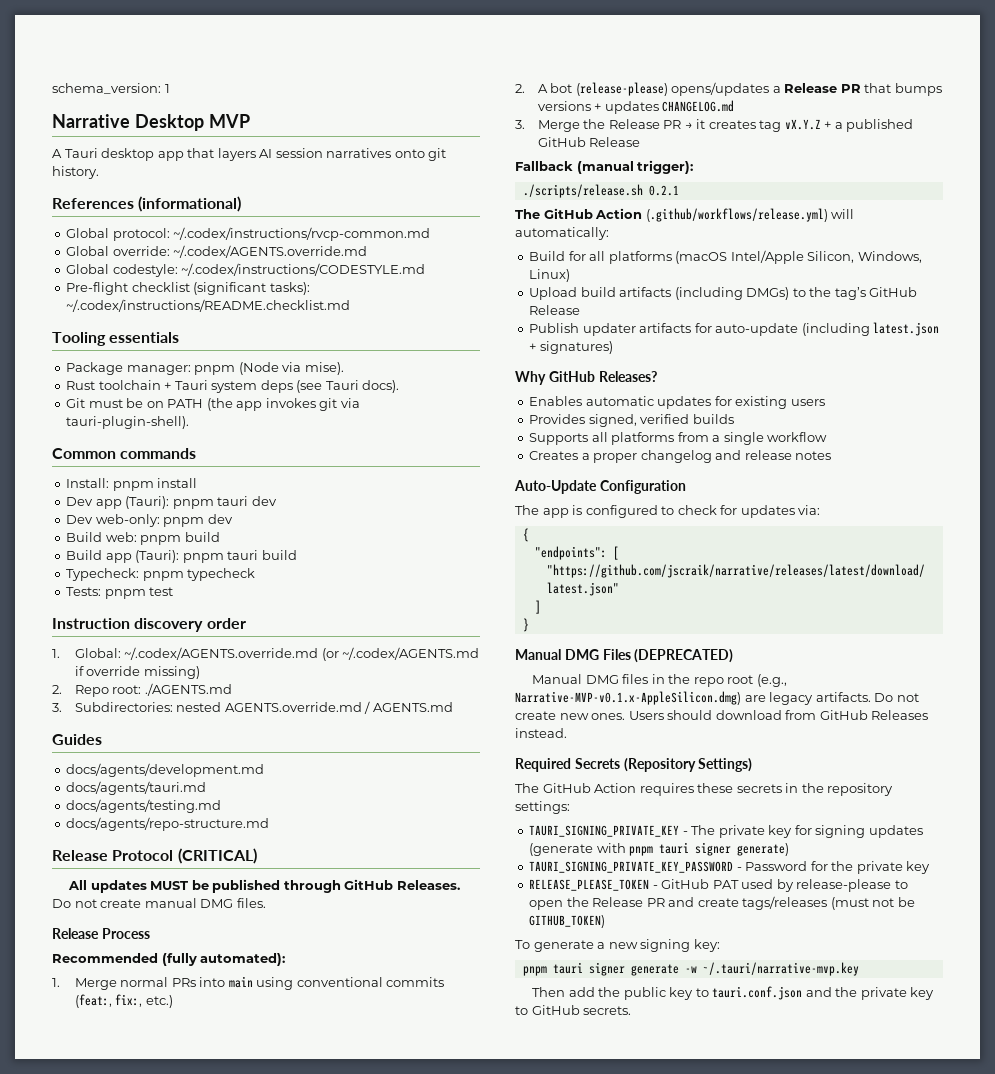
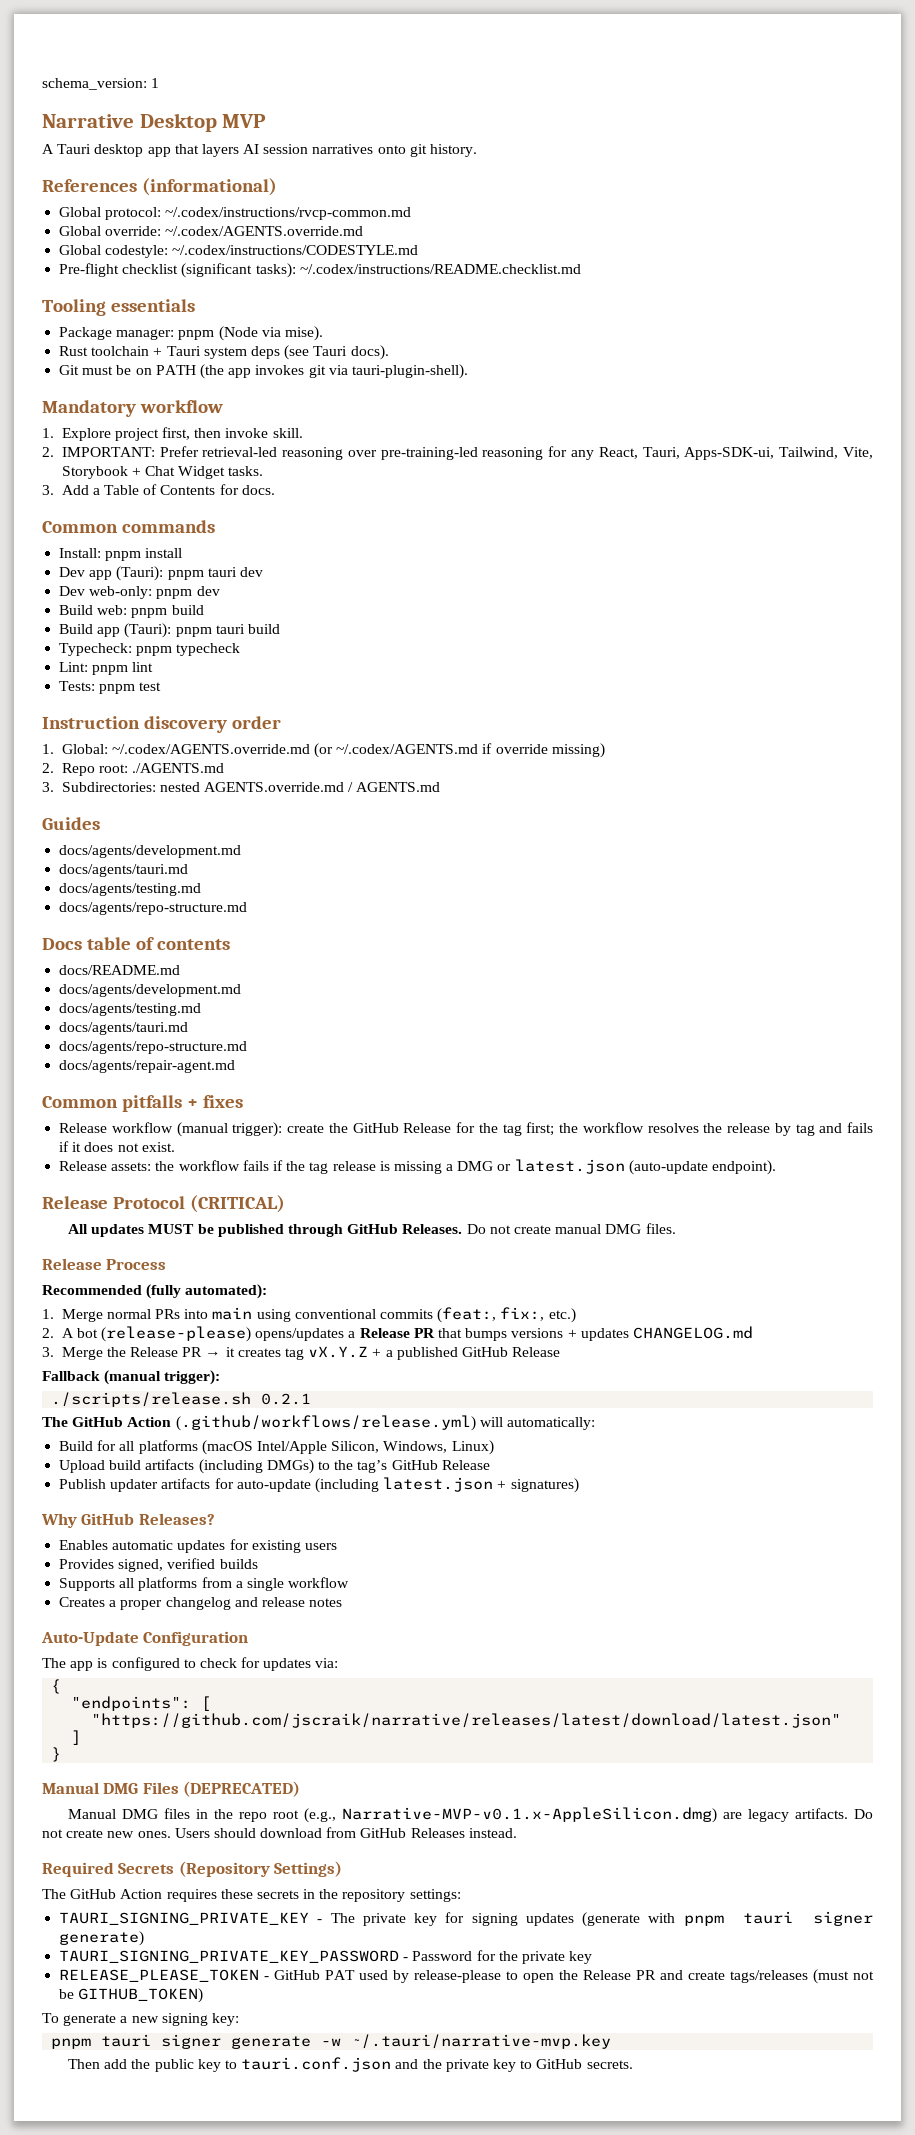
(190, 422) none -> [42,400,223,417] [42,427,303,441] [42,446,874,460] [61,466,264,479] [42,484,275,495] // Mandatory workflow // 1. Explore project first, then invoke skill. // 2. IMPORTANT: Prefer retrieval-led reasoning over pre-training-led reasoning for any React, Tauri, Apps-SDK-ui, Tailwind, Vite, Storybook + Chat Widget tasks. // 3. Add a Table of Contents for docs.
(256, 574) none -> [59,662,154,675] // Lint: pnpm lint
(270, 824) none -> [42,937,230,950] [59,965,181,975] [59,984,242,997] [59,1003,202,1016] [59,1022,189,1035] [59,1041,248,1054] [59,1060,236,1073] [42,1095,243,1112] [59,1122,873,1137] [59,1141,175,1152] [59,1159,777,1175] // Docs table of contents // docs/README.md // docs/agents/development.md // docs/agents/testing.md // docs/agents/tauri.md // docs/agents/repo-structure.md // docs/agents/repair-agent.md // Common pitfalls + fixes // Release workflow (manual trigger): create the GitHub Release for the tag first; the workflow resolves the release by tag and fails if it does not exist. // Release assets: the workflow fails if the tag release is missing a DMG or latest.json (auto-update endpoint).

